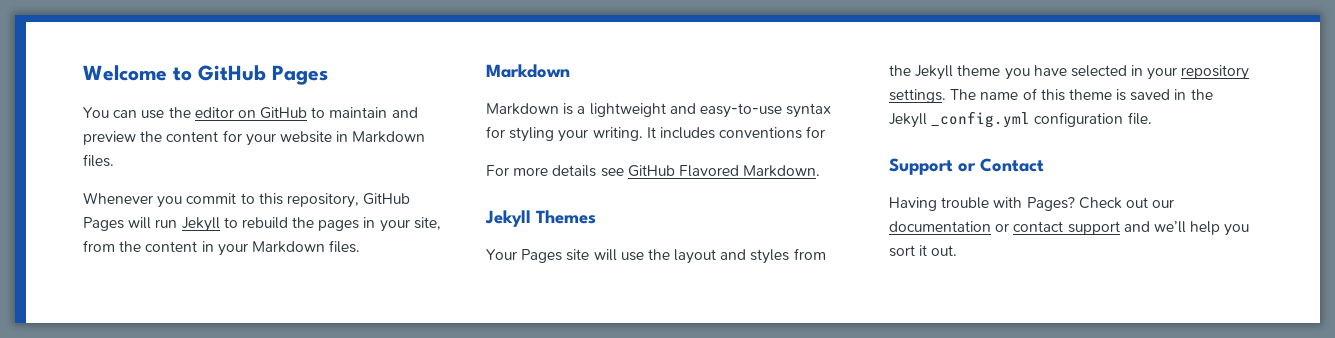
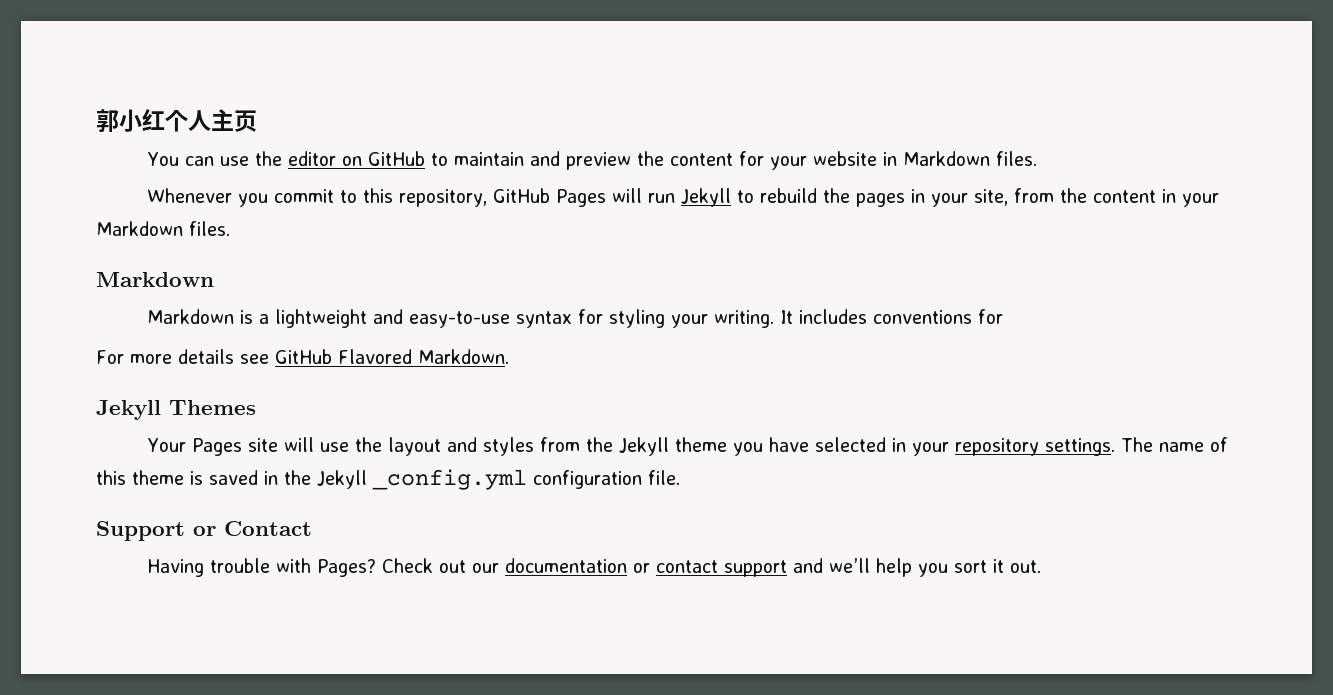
[83,65,328,85] Welcome to GitHub Pages -> [96,109,257,132] 郭小红个人主页

